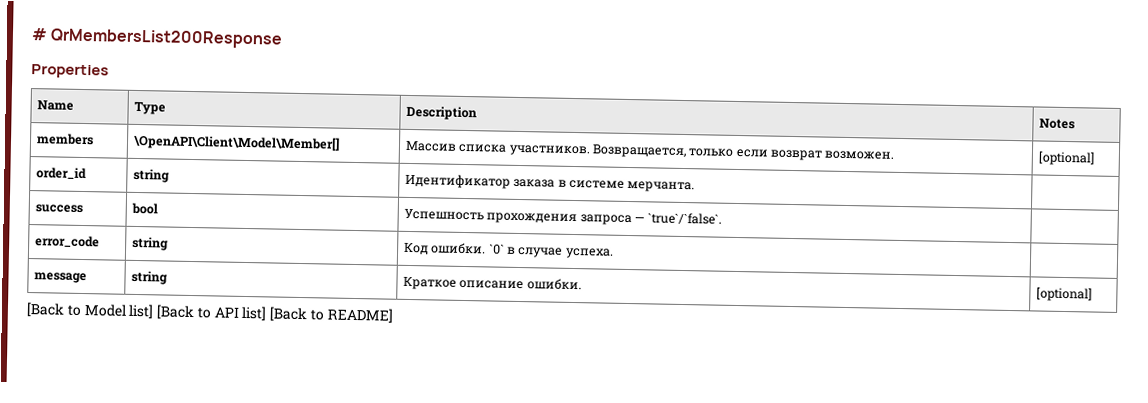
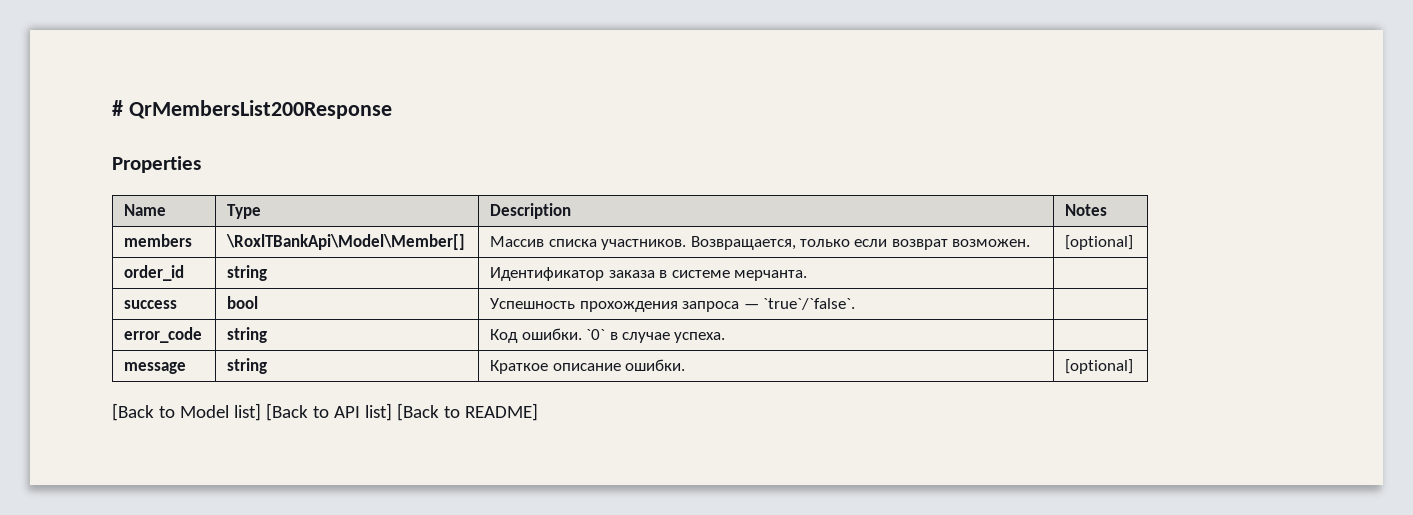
[132,133,340,152] \OpenAPI\Client\Model\Member[] -> [226,234,466,250] \RoxlTBankApi\Model\Member[]

